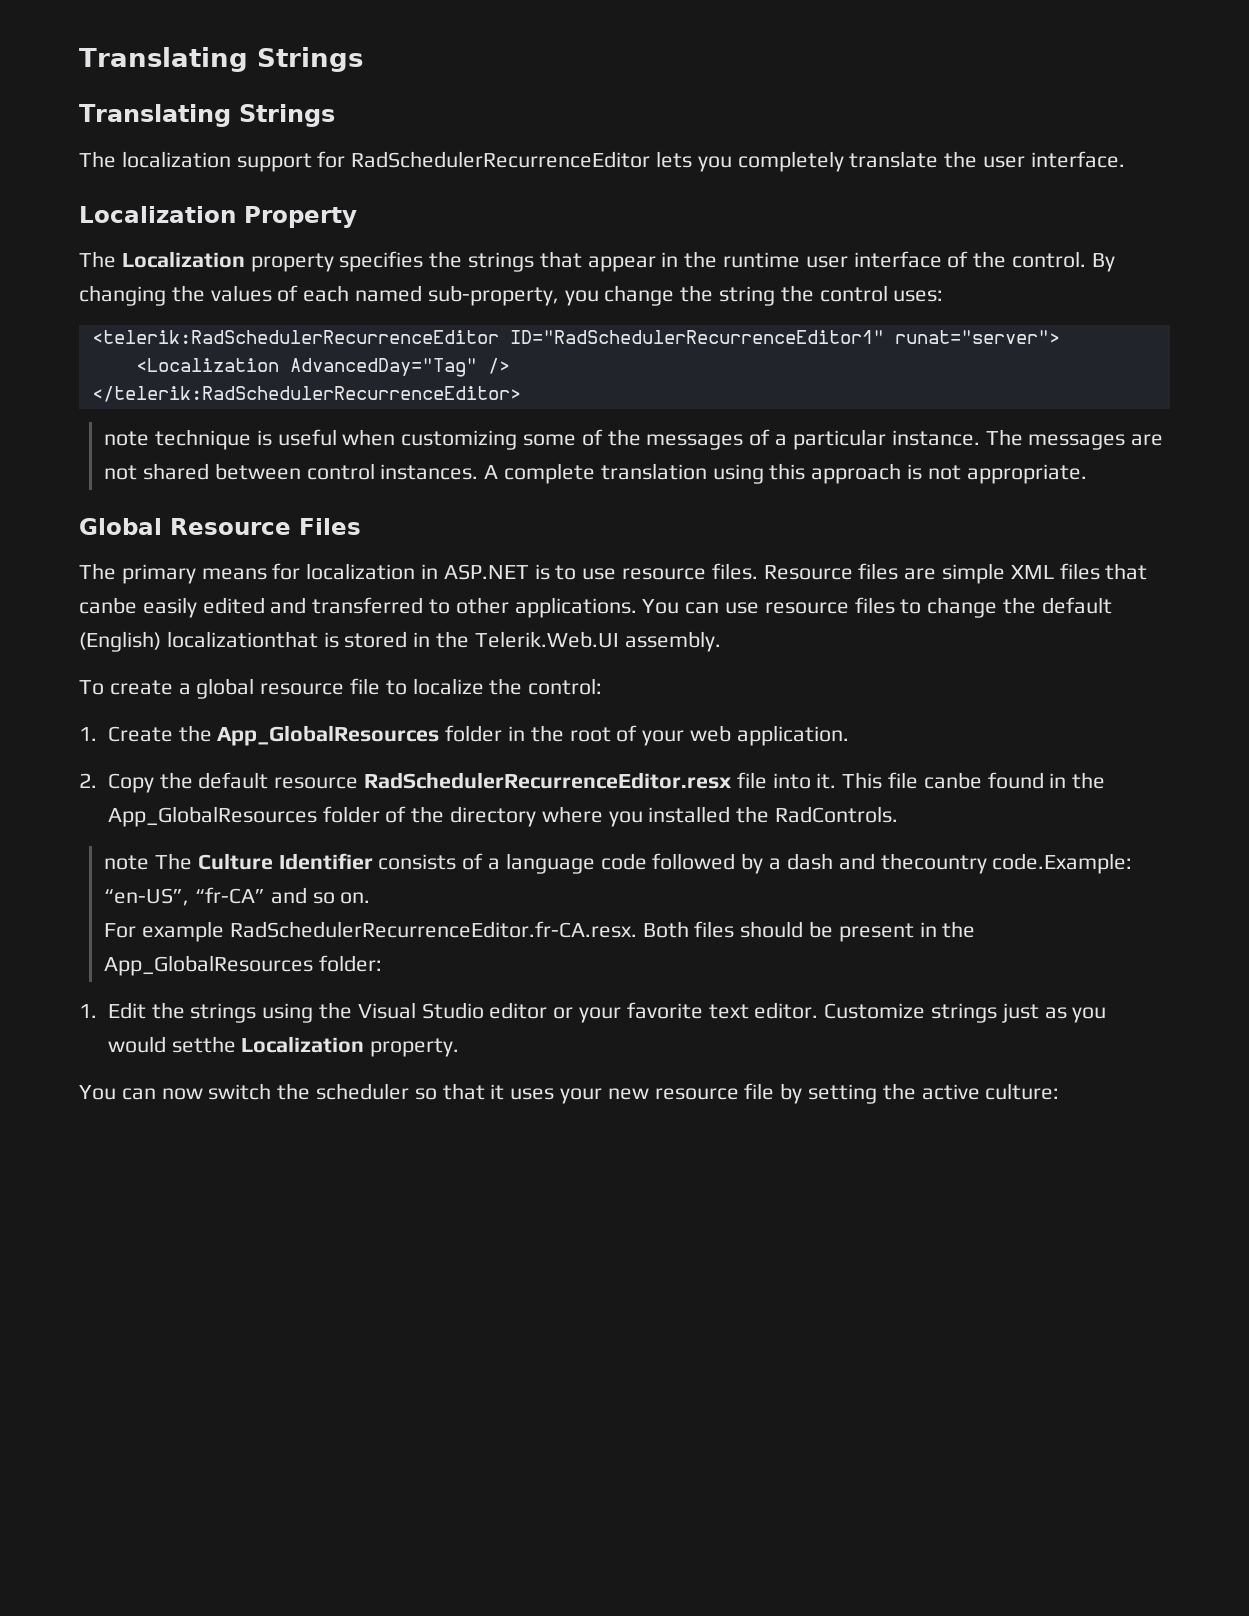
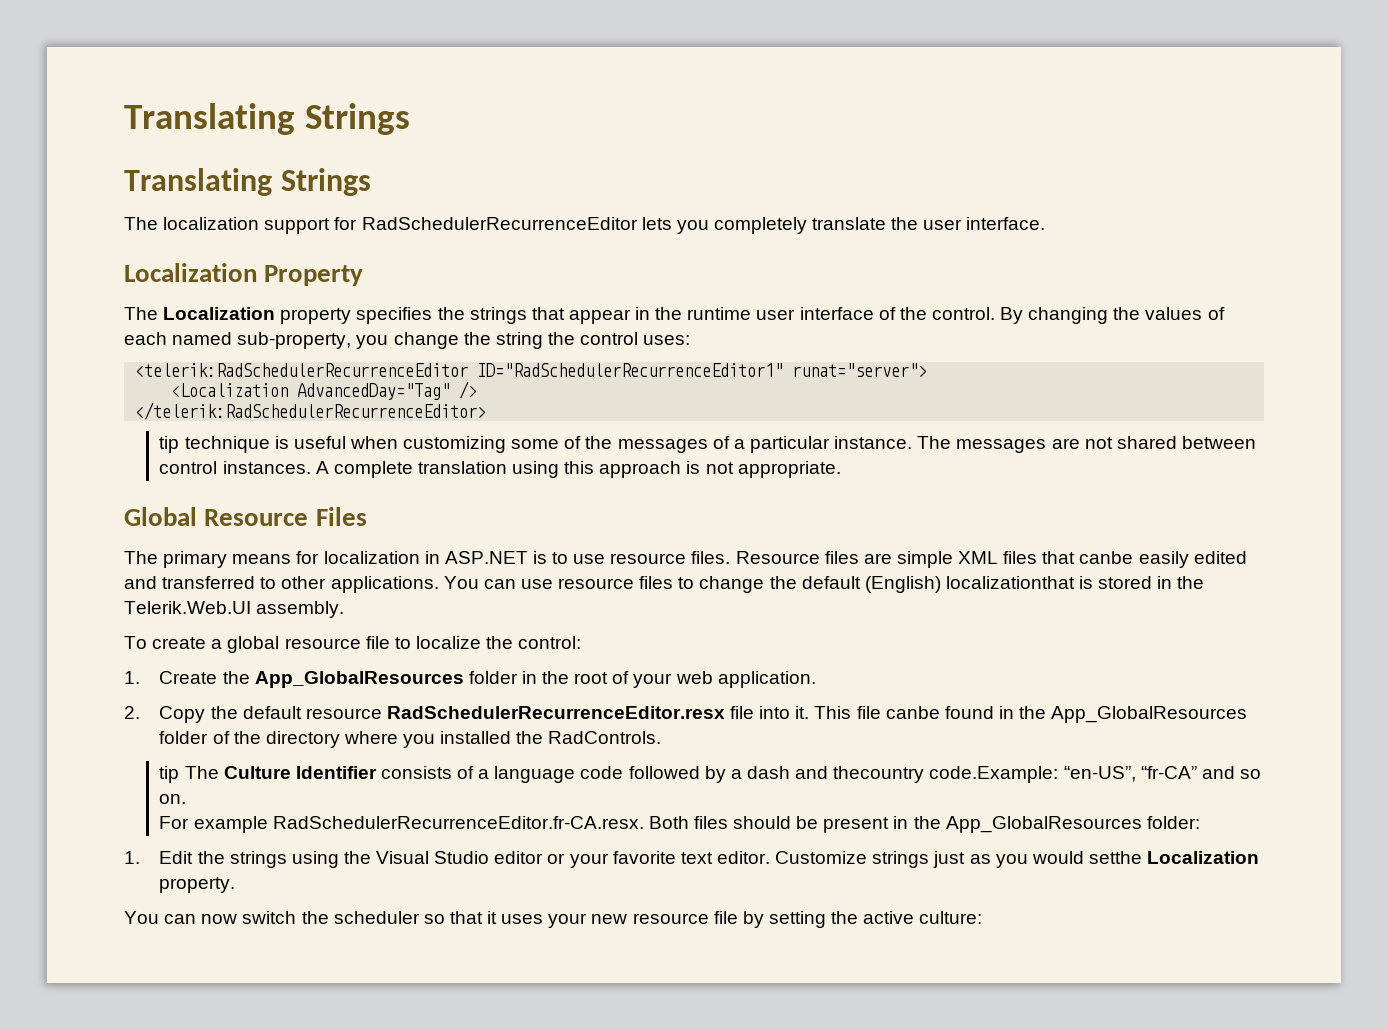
[104,431,150,446] note -> [159,436,180,453] tip
[104,855,150,870] note -> [159,766,180,783] tip

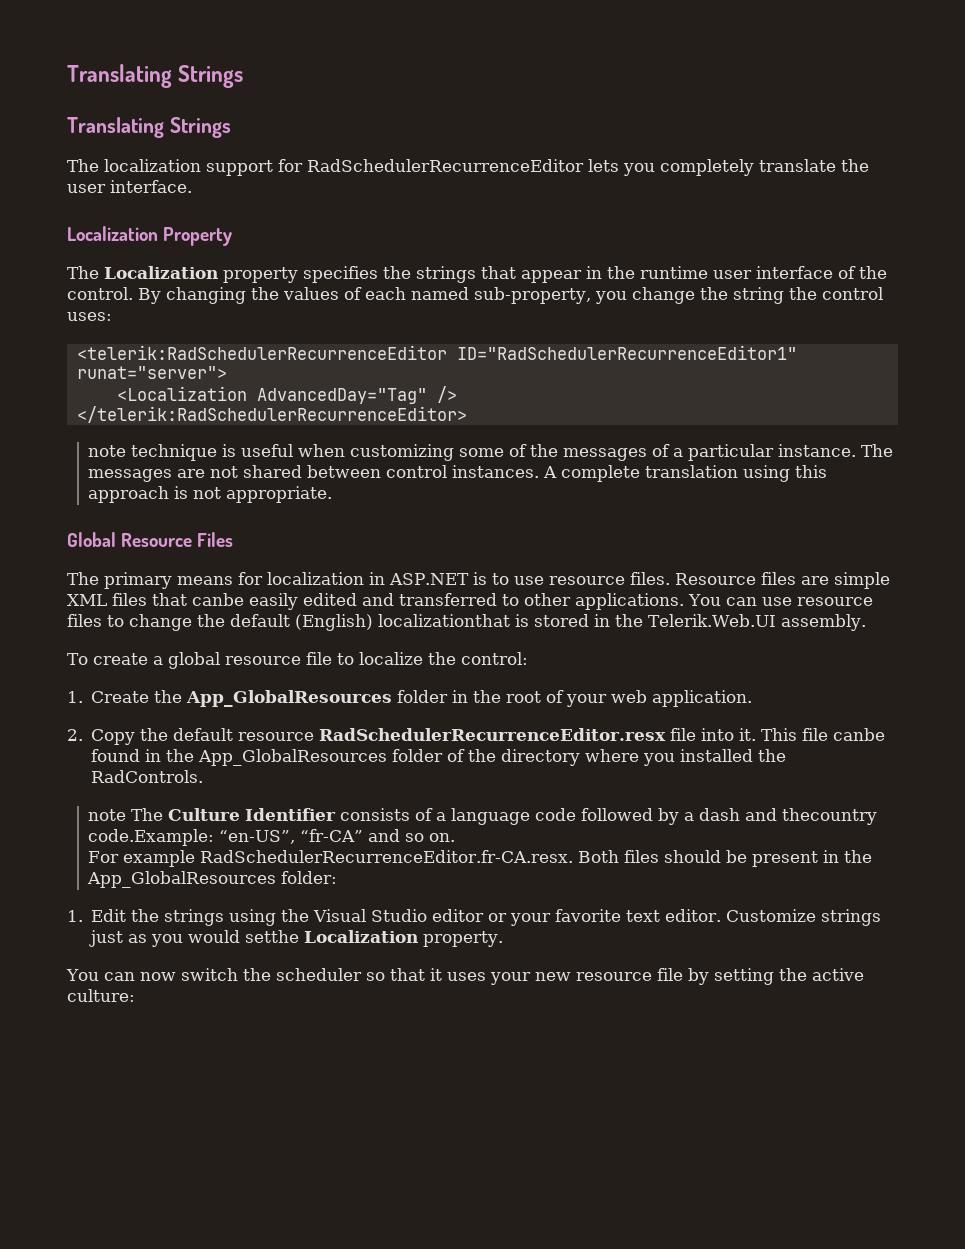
[159,436,180,453] tip -> [88,445,127,457] note
[159,766,180,783] tip -> [88,809,127,821] note

